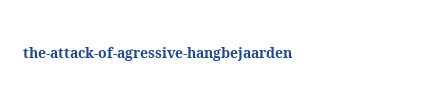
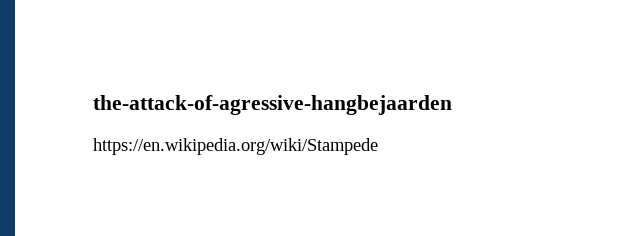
(292, 54) none -> [93,138,378,155] // https://en.wikipedia.org/wiki/Stampede

